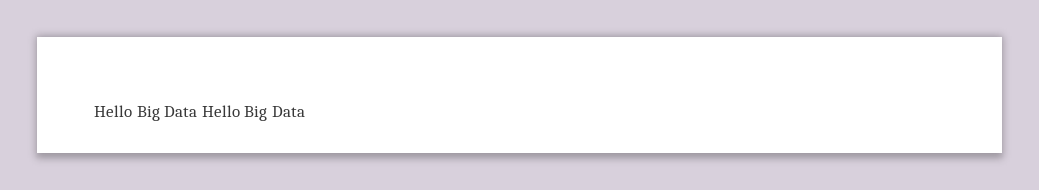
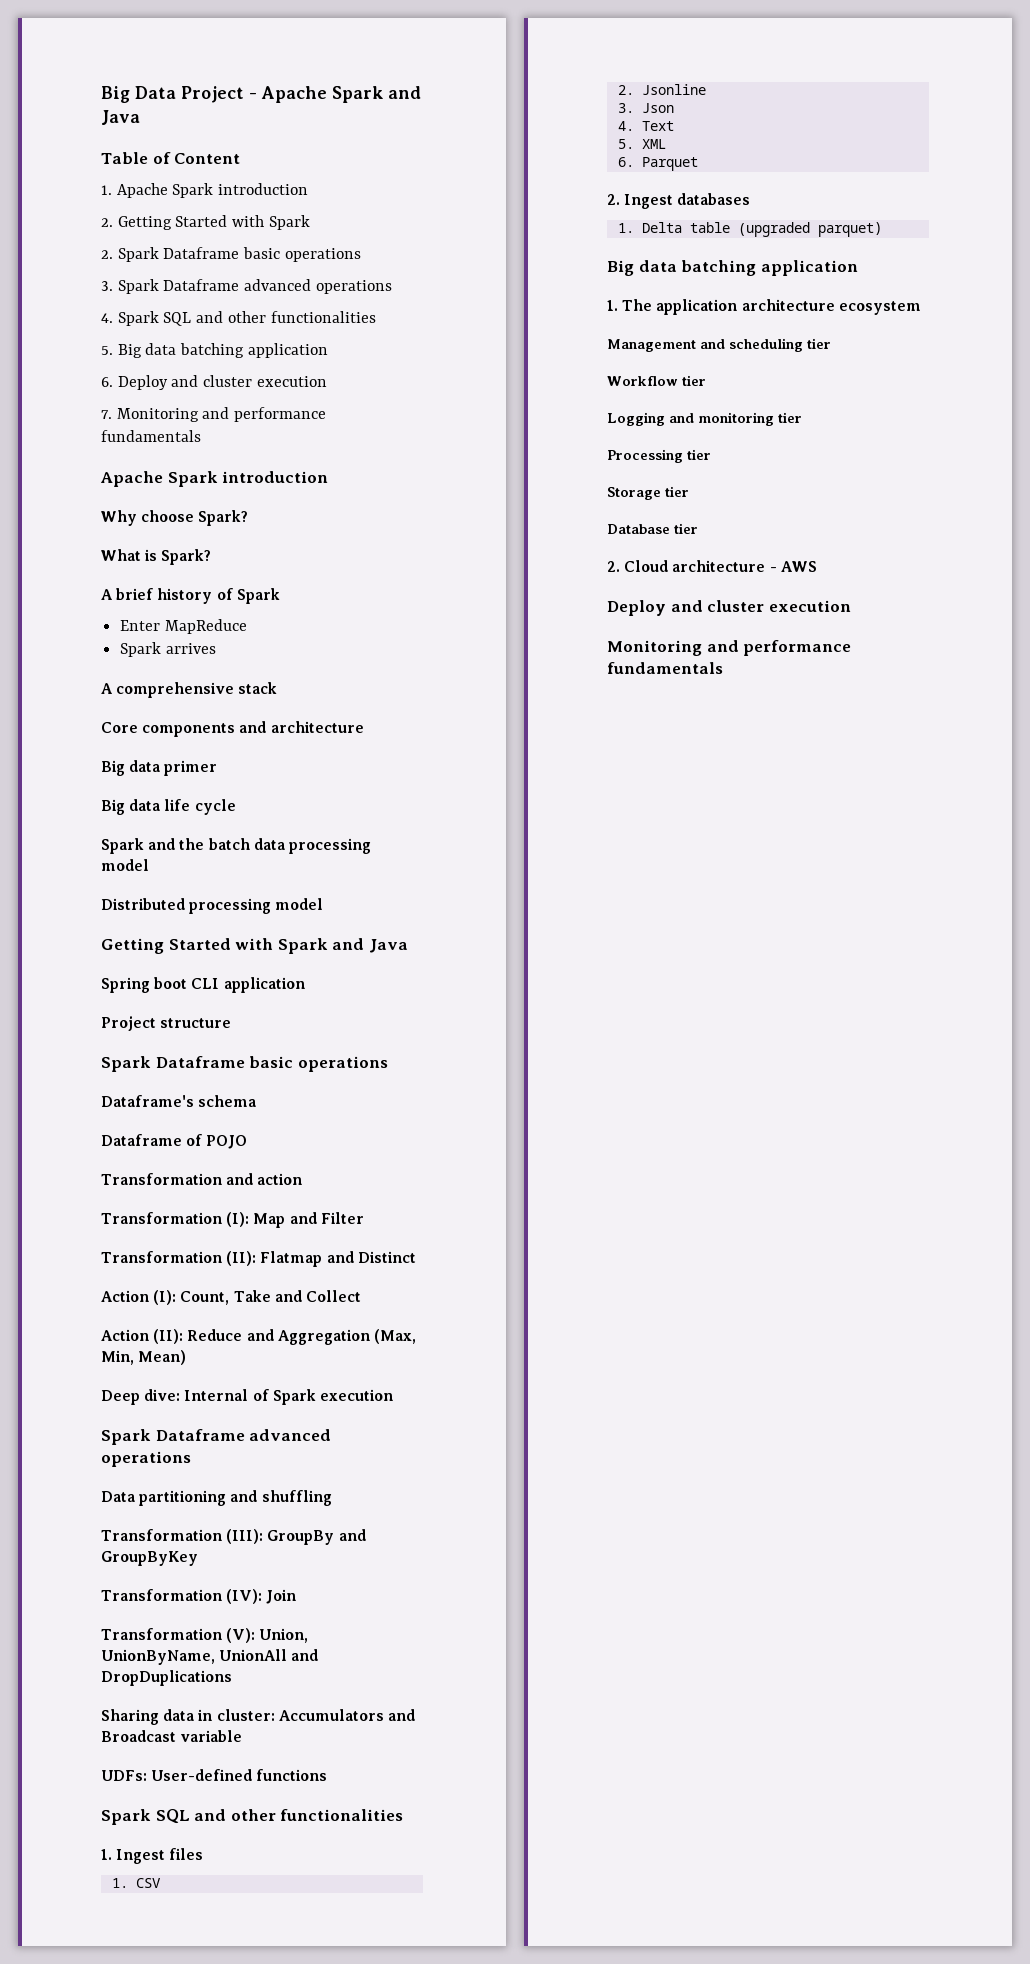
[94,105,305,121] Hello Big Data Hello Big Data -> [101,86,421,103] [101,110,140,125] [101,152,241,164] [101,183,309,198] [101,215,310,230] [101,247,361,262] [101,279,392,294] [101,311,376,326] [101,343,328,358] [101,375,327,390] [101,407,327,422] [101,430,201,442] [100,471,329,487] [101,510,249,526] [101,549,212,565] [101,588,280,604] [120,619,247,634] [120,642,216,657] [101,682,278,698] [101,721,364,737] [101,760,218,776] [101,799,236,815] [101,838,371,854] [101,859,149,871] [101,898,324,914] [101,938,408,954] [101,977,305,993] [101,1016,232,1031] [101,1056,388,1072] [101,1095,257,1107] [101,1134,248,1149] [101,1173,303,1185] [101,1212,364,1228] [101,1251,416,1267] [101,1290,361,1305] [101,1329,416,1345] [101,1350,187,1365] [101,1389,393,1405] [101,1429,332,1445] [101,1451,191,1467] [101,1490,332,1506] [101,1529,366,1545] [101,1551,198,1566] [101,1589,297,1604] [101,1628,309,1643] [101,1649,319,1665] [101,1670,232,1686] [101,1709,415,1725] [101,1730,243,1742] [101,1769,328,1781] [101,1809,404,1825] [101,1848,204,1864] [111,1878,161,1888] [617,84,706,95] [617,103,674,113] [617,121,674,131] [617,139,666,149] [617,157,698,171] [607,193,751,209] [617,222,882,237] [607,260,858,276] [607,299,921,315] [607,338,831,352] [607,375,706,386] [607,412,802,426] [607,449,711,463] [607,486,689,500] [607,523,698,534] [607,560,817,572] [607,600,851,616] [607,640,852,656] [607,662,723,674] Big Data Project - Apache Spark and Java // Table of Content // 1. Apache Spark introduction // 2. Getting Started with Spark // 2. Spark Dataframe basic operations // 3. Spark Dataframe advanced operations // 4. Spark SQL and other functionalities // 5. Big data batching application // 6. Deploy and cluster execution // 7. Monitoring and performance fundamentals // Apache Spark introduction // Why choose Spark? // What is Spark? // A brief history of Spark // Enter MapReduce // Spark arrives // A comprehensive stack // Core components and architecture // Big data primer // Big data life cycle // Spark and the batch data processing model // Distributed processing model // Getting Started with Spark and Java // Spring boot CLI application // Project structure // Spark Dataframe basic operations // Dataframe's schema // Dataframe of POJO // Transformation and action // Transformation (I): Map and Filter // Transformation (II): Flatmap and Distinct // Action (I): Count, Take and Collect // Action (II): Reduce and Aggregation (Max, Min, Mean) // Deep dive: Internal of Spark execution // Spark Dataframe advanced operations // Data partitioning and shuffling // Transformation (III): GroupBy and GroupByKey // Transformation (IV): Join // Transformation (V): Union, UnionByName, UnionAll and DropDuplications // Sharing data in cluster: Accumulators and Broadcast variable // UDFs: User-defined functions // Spark SQL and other functionalities // 1. Ingest files // 1. CSV // 2. Jsonline // 3. Json // 4. Text // 5. XML // 6. Parquet // 2. Ingest databases // 1. Delta table (upgraded parquet) // Big data batching application // 1. The application architecture ecosystem // Management and scheduling tier // Workflow tier // Logging and monitoring tier // Processing tier // Storage tier // Database tier // 2. Cloud architecture - AWS // Deploy and cluster execution // Monitoring and performance fundamentals

